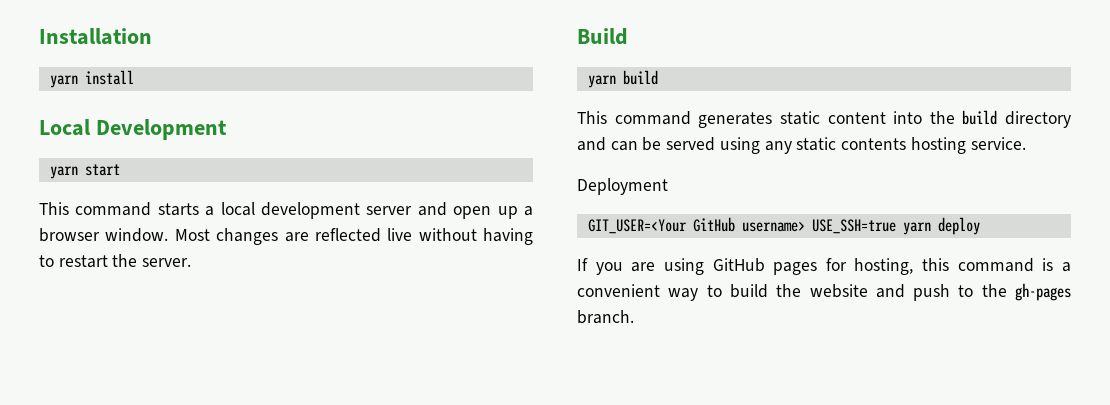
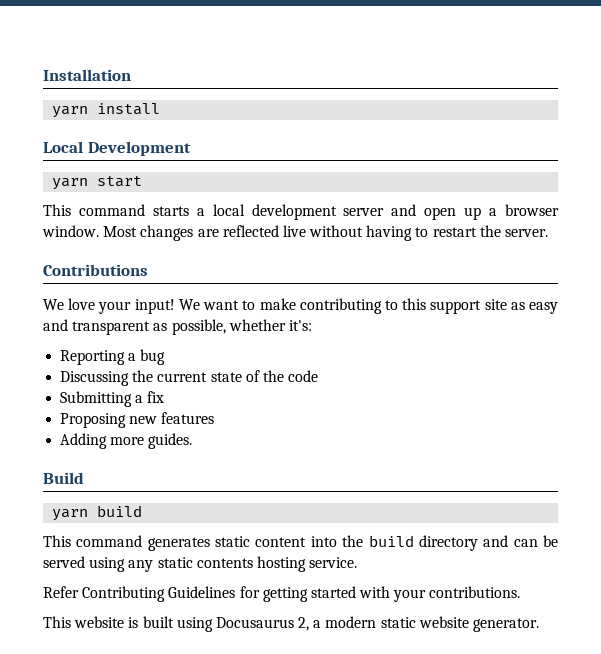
(192, 262) none -> [43,264,148,276] [43,298,558,314] [43,319,312,335] [60,349,166,365] [60,370,319,386] [60,391,165,407] [60,412,215,428] [60,433,193,449] // Contributions // We love your input! We want to make contributing to this support site as easy and transparent as possible, whether it's: // Reporting a bug // Discussing the current state of the code // Submitting a fix // Proposing new features // Adding more guides.
[577,178,668,195] [587,217,980,235] [577,258,1071,275] [577,283,1071,301] [577,310,634,324] Deployment // GIT_USER=<Your GitHub username> USE_SSH=true yarn deploy // If you are using GitHub pages for hosting, this command is a convenient way to build the website and push to the gh-pages branch. -> [43,586,521,602] [43,616,540,632] Refer Contributing Guidelines for getting started with your contributions. // This website is built using Docusaurus 2, a modern static website generator.

